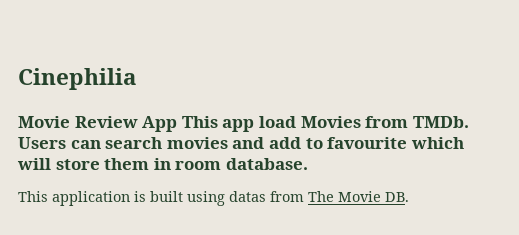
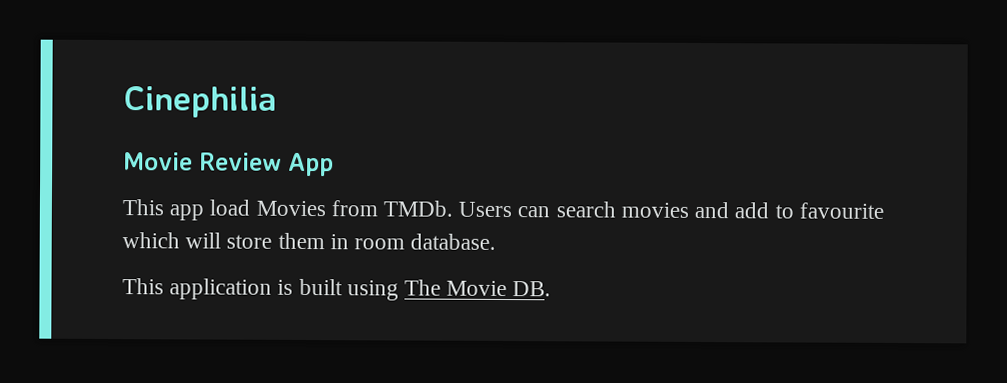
(178, 124) none -> (334, 164) //
[229,191,304,202] datas from -> (399, 290) none

